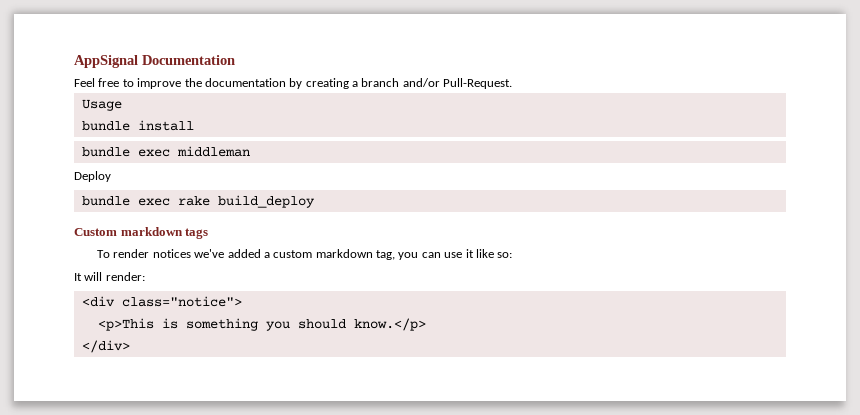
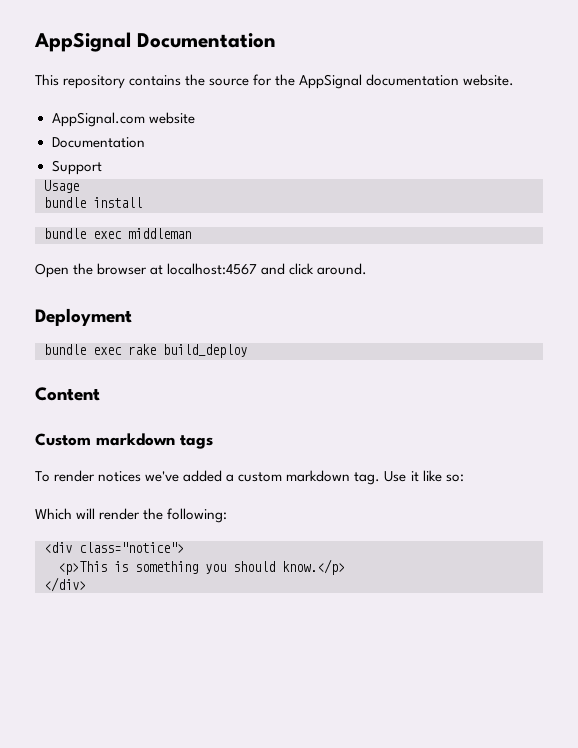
[74,78,513,89] Feel free to improve the documentation by creating a branch and/or Pull-Request. -> [35,74,515,89] [51,112,195,127] [51,137,145,148] [51,160,102,175] This repository contains the source for the AppSignal documentation website. // AppSignal.com website // Documentation // Support
[74,171,111,182] Deploy -> [35,263,368,278] [35,308,132,326] Open the browser at localhost:4567 and click around. // Deployment
(315, 201) none -> [35,387,100,401] // Content
[376,250,463,260] tag, you can use -> [354,471,407,485] tag. Use
[74,272,145,281] It will render: -> [35,508,228,523] Which will render the following:

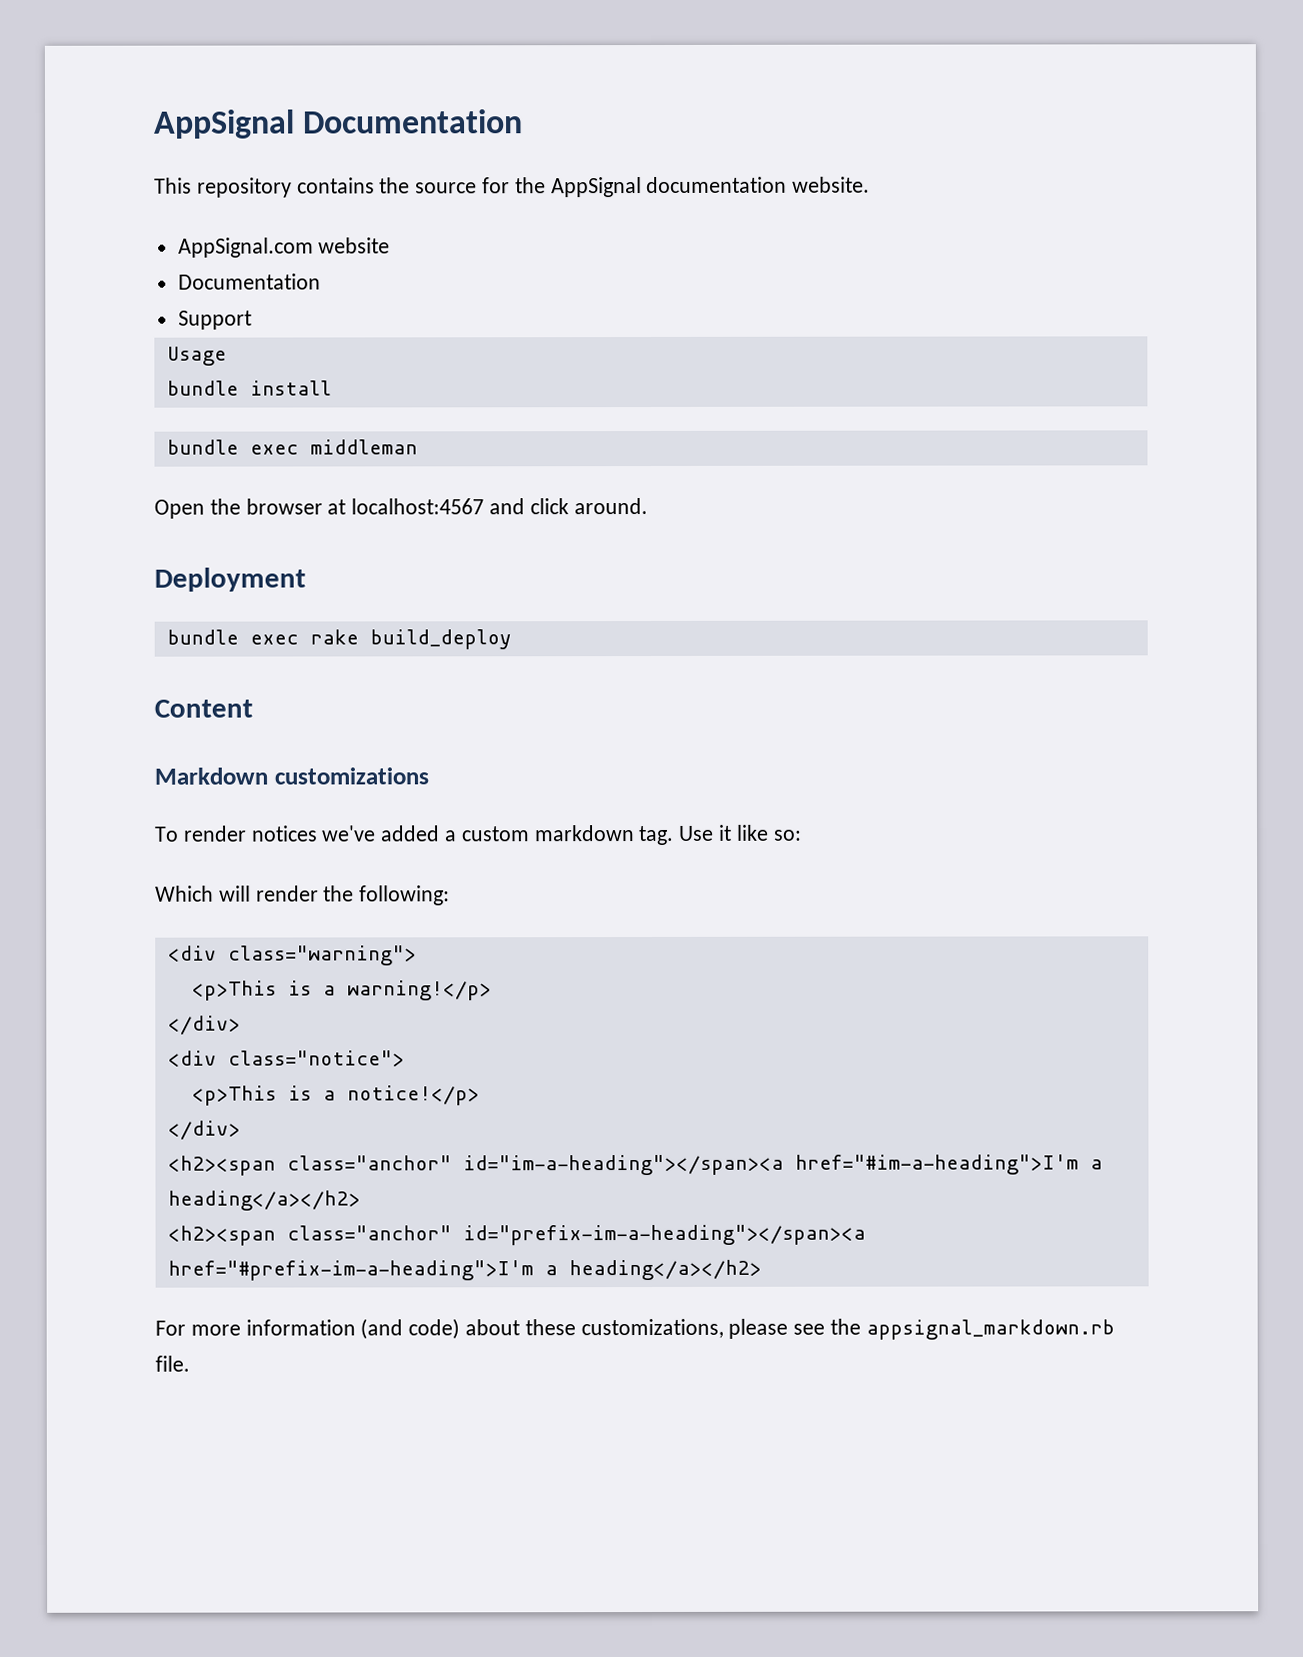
[35,433,213,449] Custom markdown tags -> [154,767,429,785] Markdown customizations
[79,542,184,553] [58,559,345,575] [44,577,86,592] class="notice"> // <p>This is something you should know.</p> // </div> -> [227,945,417,966] [191,980,492,1001] [167,1015,241,1035] [167,1050,405,1067] [191,1085,480,1106] [167,1120,241,1140] [167,1154,1103,1176] [167,1190,361,1211] [167,1224,866,1246] [167,1259,762,1281] [155,1318,1115,1340] [155,1355,190,1372] class="warning"> // <p>This is a warning!</p> // </div> // <div class="notice"> // <p>This is a notice!</p> // </div> // <h2><span class="anchor" id="im-a-heading"></span><a href="#im-a-heading">I'm a heading</a></h2> // <h2><span class="anchor" id="prefix-im-a-heading"></span><a href="#prefix-im-a-heading">I'm a heading</a></h2> // For more information (and code) about these customizations, please see the appsignal_markdown.rb file.

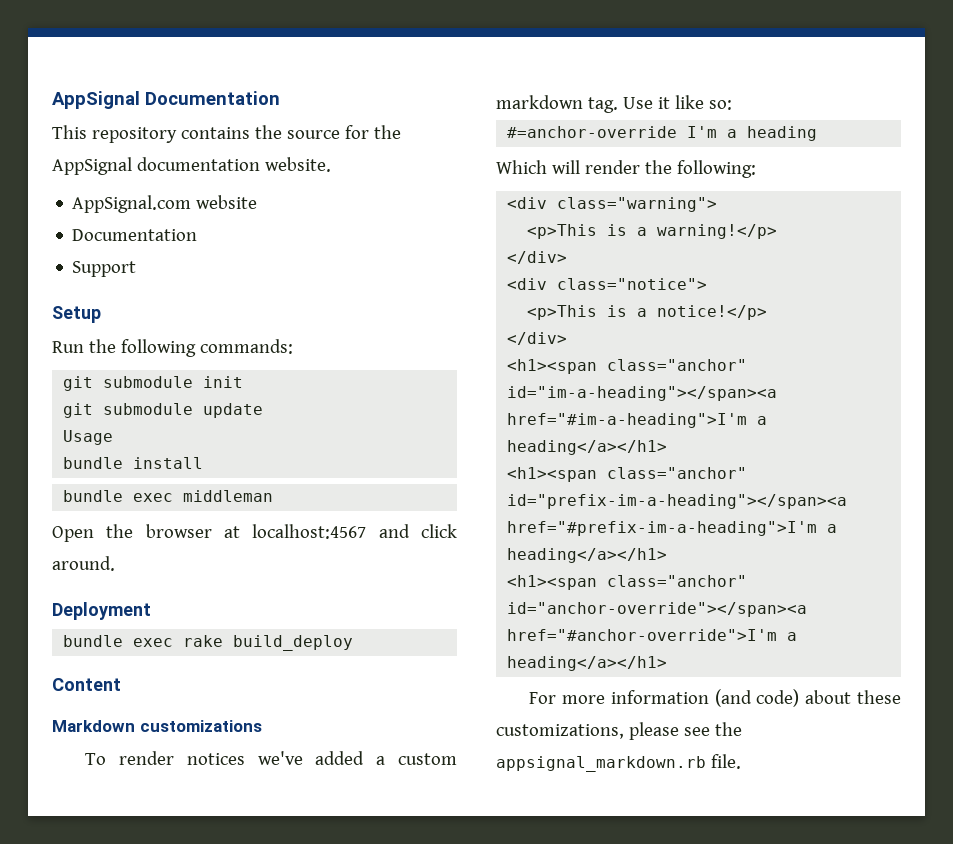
(252, 320) none -> [52,306,101,323] [52,339,293,357] [63,376,244,391] [63,403,264,418] // Setup // Run the following commands: // git submodule init // git submodule update
(802, 835) none -> [507,126,818,141] // #=anchor-override I'm a heading
[167,1155,276,1176] <h2><span -> [507,359,598,374] <h1><span
[167,1190,361,1211] [167,1225,276,1246] heading</a></h2> // <h2><span -> [507,440,668,455] [507,467,598,482] heading</a></h1> // <h1><span
[568,1259,762,1281] heading</a></h2> -> [507,548,668,563] [507,575,748,590] [507,602,808,617] [507,629,798,641] [507,656,668,671] heading</a></h1> // <h1><span class="anchor" id="anchor-override"></span><a href="#anchor-override">I'm a heading</a></h1>

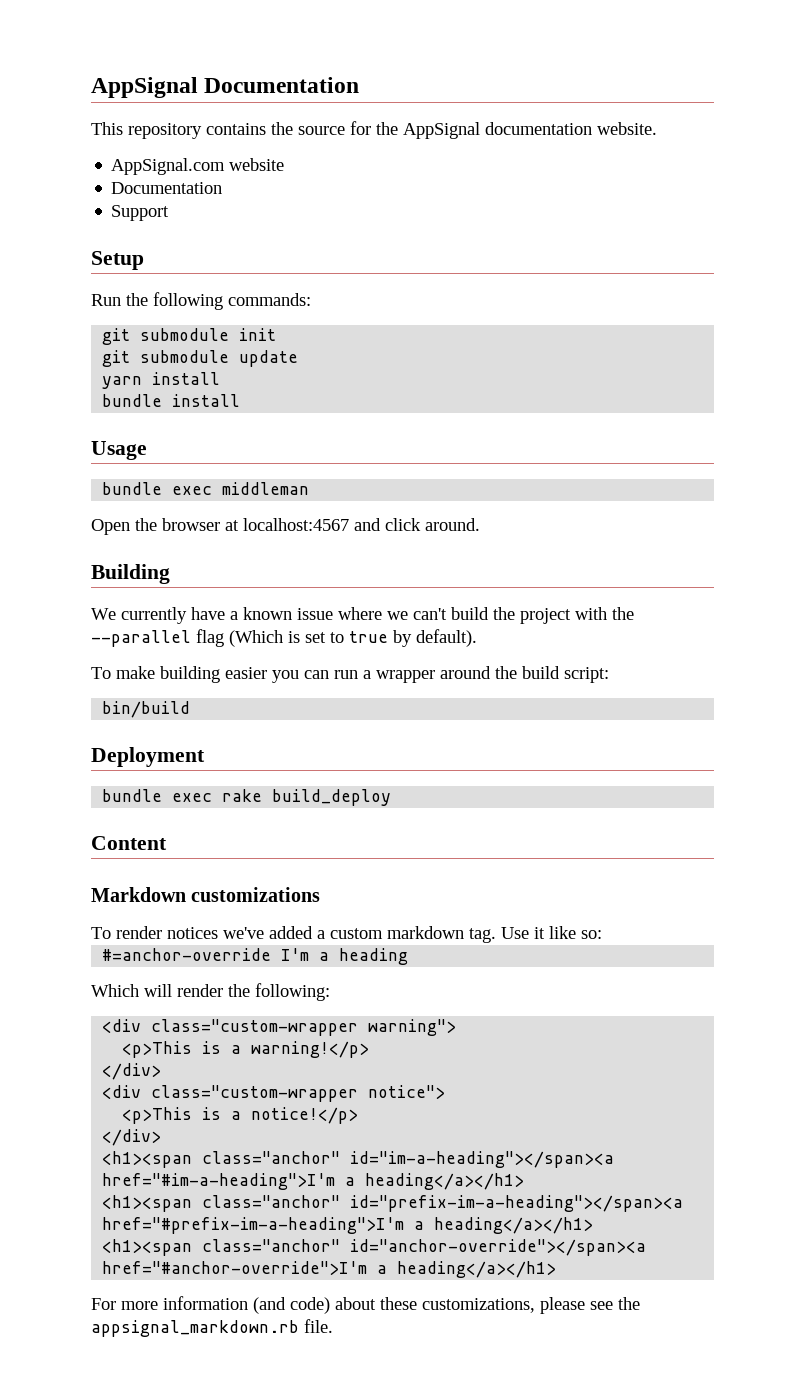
[63,430,114,445] Usage -> [102,372,221,389] yarn install
(204, 463) none -> [91,441,147,460] // Usage
(115, 563) none -> [91,564,170,584] [91,607,634,624] [91,629,477,647] [91,666,609,683] [102,701,191,718] // Building // We currently have a known issue where we can't build the project with the --parallel flag (Which is set to true by default). // To make building easier you can run a wrapper around the build script: // bin/build
[557,197,718,212] class="warning"> -> [151,1019,457,1036] class="custom-wrapper warning">
[557,278,708,290] class="notice"> -> [151,1085,446,1102] class="custom-wrapper notice">

